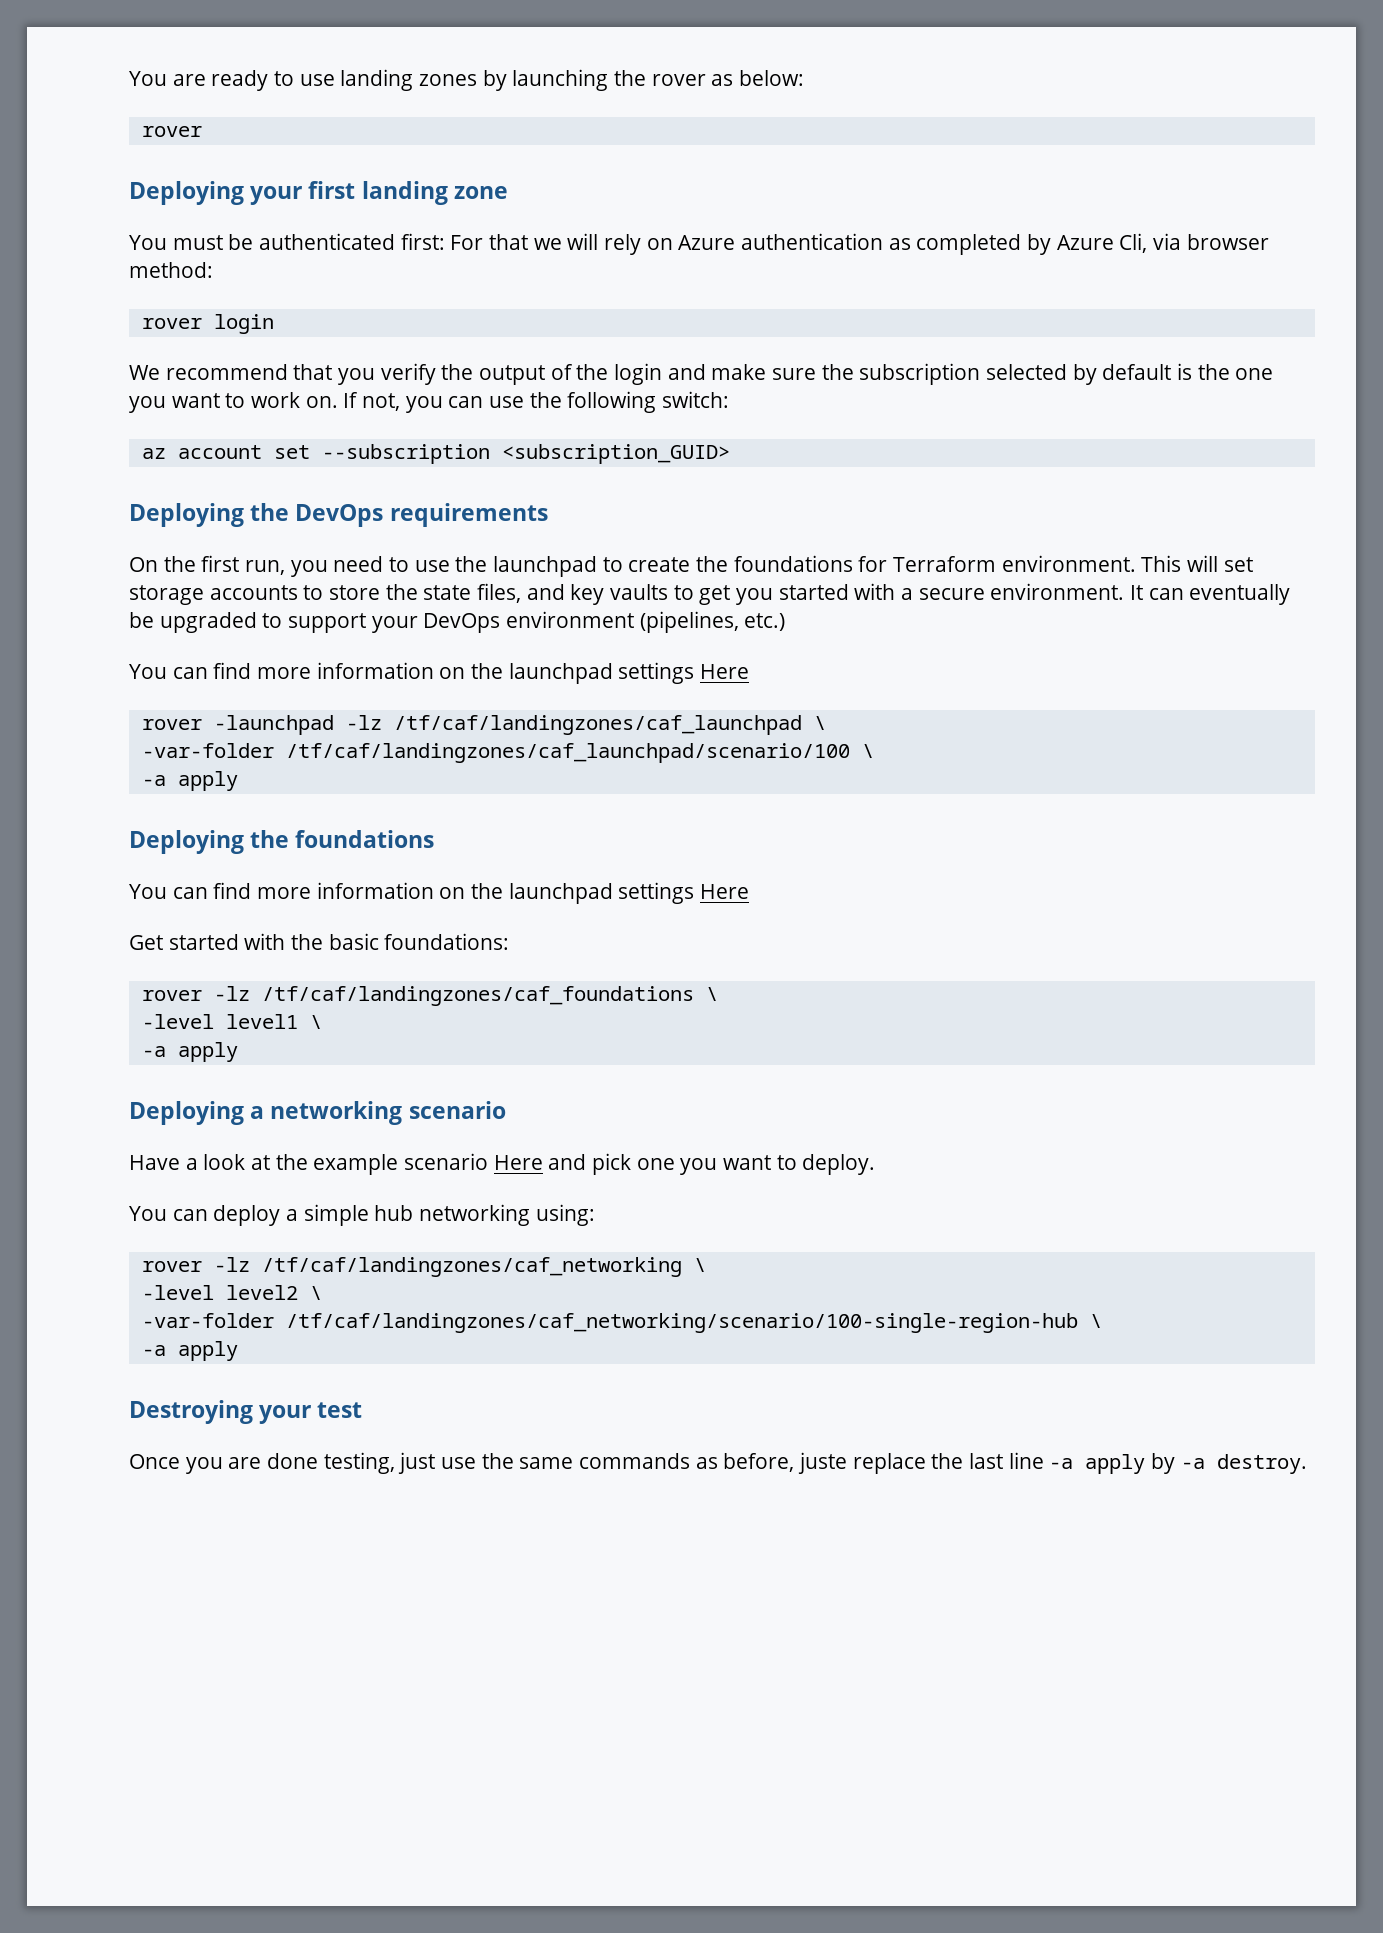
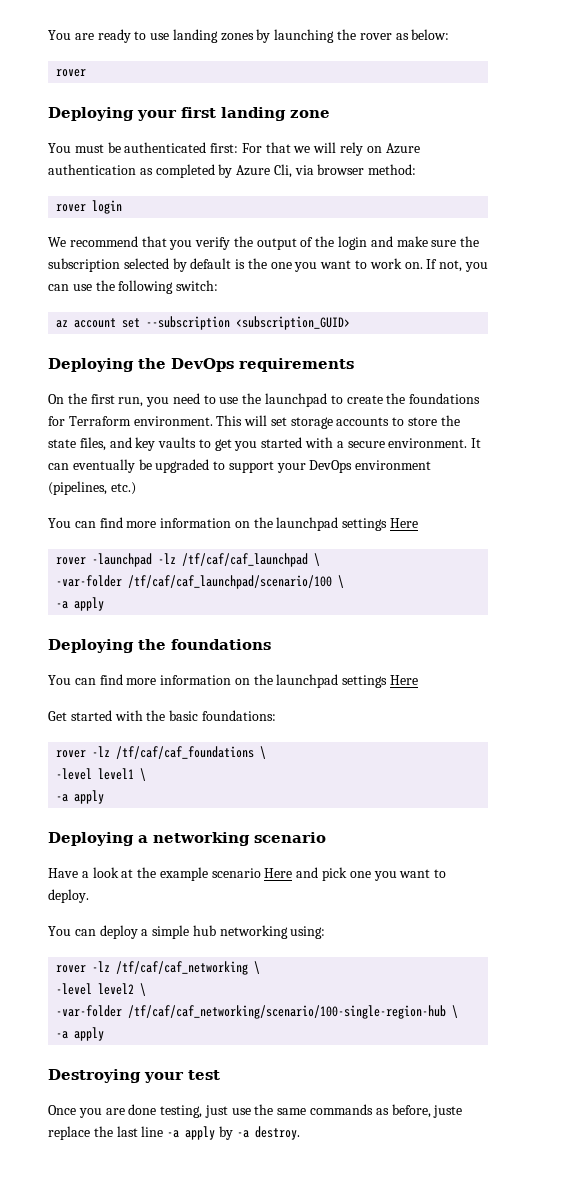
[393,715,826,735] [141,743,850,763] /tf/caf/landingzones/caf_launchpad \ // -var-folder /tf/caf/landingzones/caf_launchpad/scenario/100 -> [182,553,321,567] [56,575,333,589] /tf/caf/caf_launchpad \ // -var-folder /tf/caf/caf_launchpad/scenario/100
[261,986,694,1006] /tf/caf/landingzones/caf_foundations -> [116,746,255,759] /tf/caf/caf_foundations
[261,1257,682,1277] /tf/caf/landingzones/caf_networking -> [116,961,249,975] /tf/caf/caf_networking
[285,1313,1078,1333] /tf/caf/landingzones/caf_networking/scenario/100-single-region-hub -> [128,1005,447,1019] /tf/caf/caf_networking/scenario/100-single-region-hub

